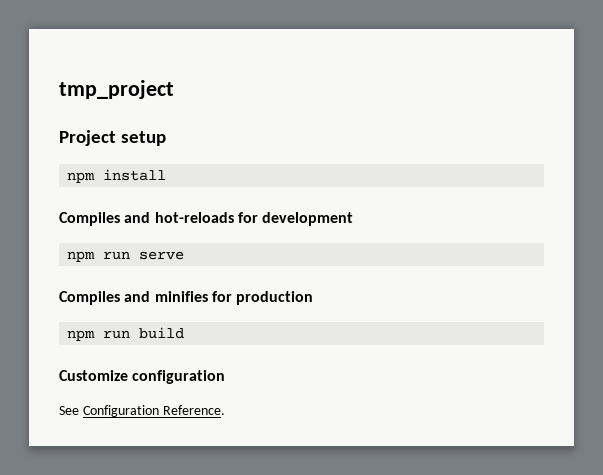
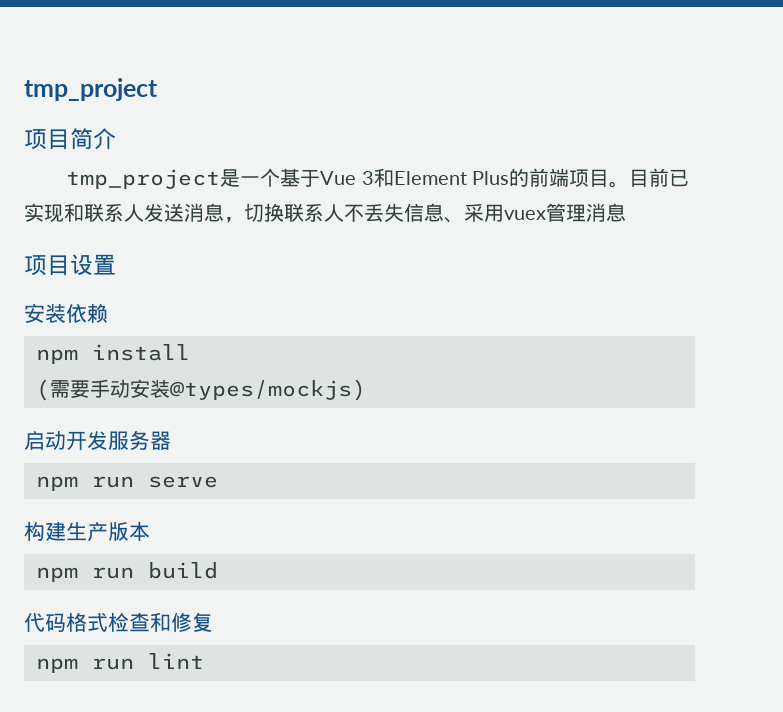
[59,130,167,146] [67,169,167,183] [59,212,354,226] [67,251,185,262] [59,291,314,305] [67,327,185,341] [59,370,226,384] [59,405,225,417] Project setup // npm install // Compiles and hot-reloads for development // npm run serve // Compiles and minifies for production // npm run build // Customize configuration // See Configuration Reference. -> [24,128,116,150] [66,168,689,189] [24,203,626,223] [24,254,116,276] [24,303,108,323] [35,344,190,364] [35,379,366,401] [24,430,171,451] [35,476,218,491] [24,521,150,542] [35,562,218,582] [24,612,213,632] [35,653,204,673] 项目简介 // tmp_project是一个基于Vue 3和Element Plus的前端项目。目前已实现和联系人发送消息，切换联系人不丢失信息、采用vuex管理消息 // 项目设置 // 安装依赖 // npm install // (需要手动安装@types/mockjs) // 启动开发服务器 // npm run serve // 构建生产版本 // npm run build // 代码格式检查和修复 // npm run lint

